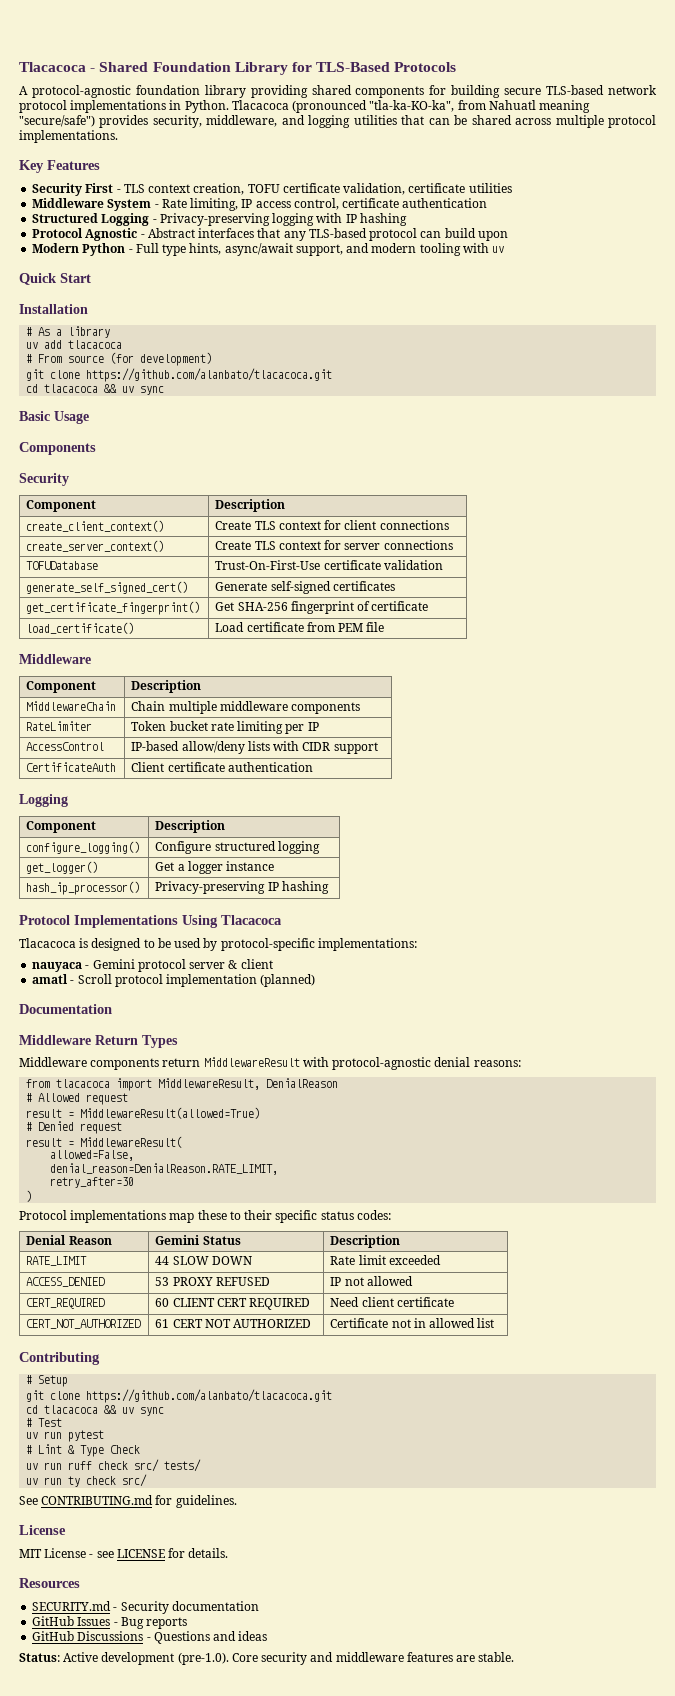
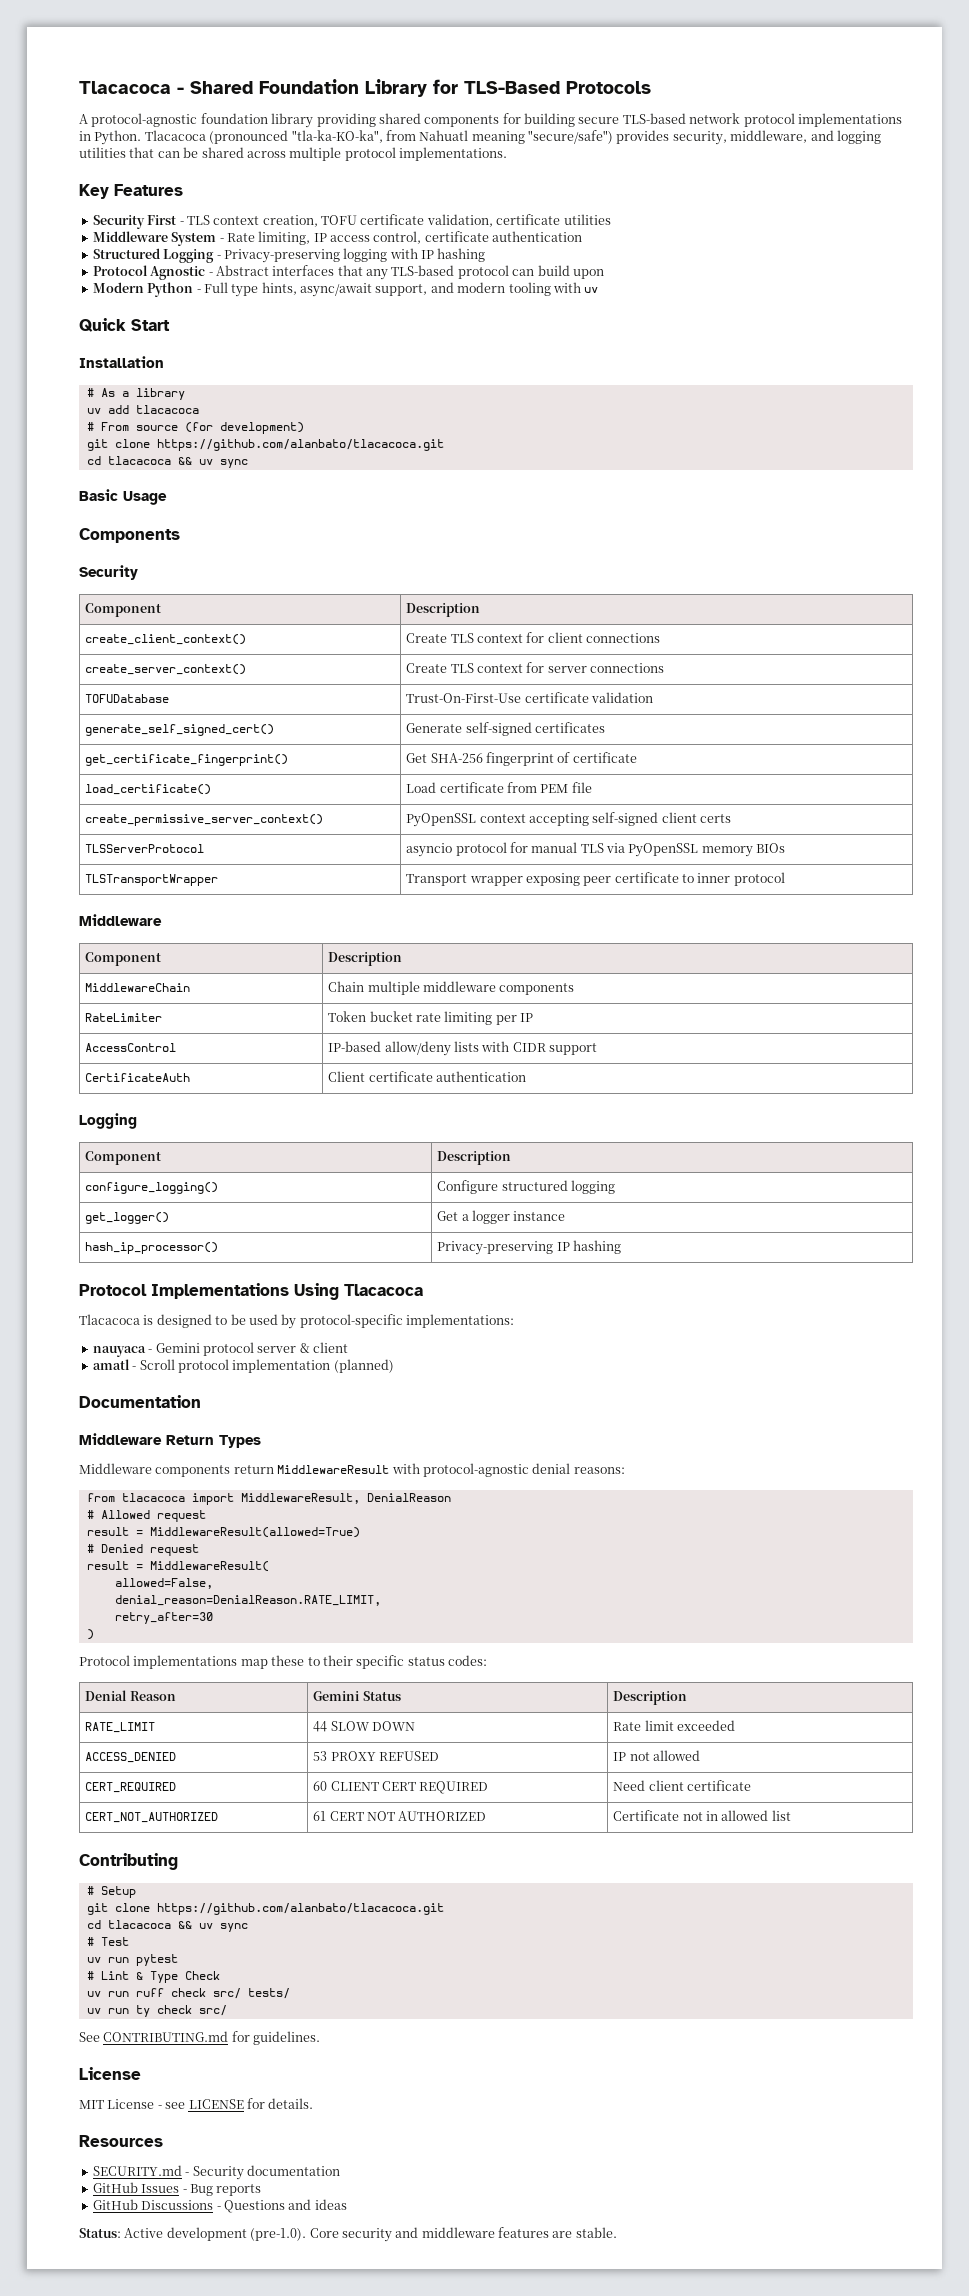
(385, 627) none -> [85,814,324,826] [406,812,732,827] [85,844,205,853] [406,842,786,857] [85,874,219,886] [406,872,785,886] // create_permissive_server_context() | PyOpenSSL context accepting self-signed client certs // TLSServerProtocol | asyncio protocol for manual TLS via PyOpenSSL memory BIOs // TLSTransportWrapper | Transport wrapper exposing peer certificate to inner protocol

